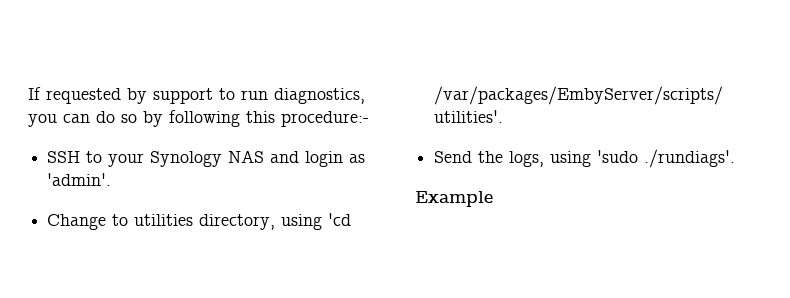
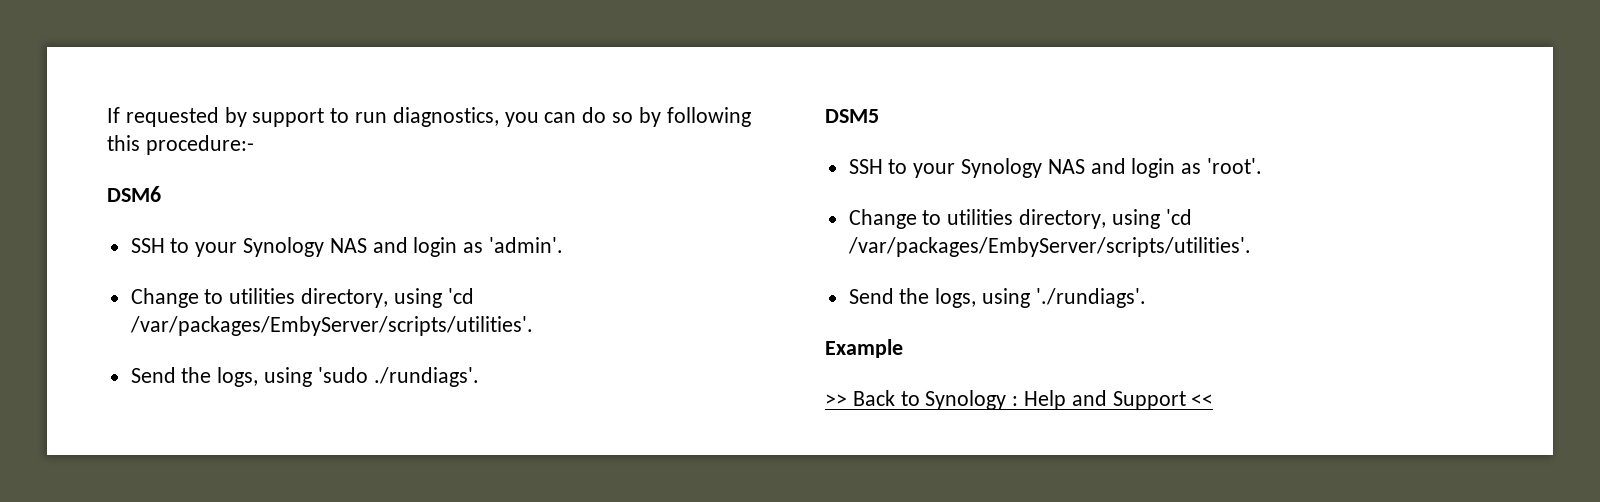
(369, 119) none -> [107,186,161,202] // DSM6
[415,191,493,207] Example -> [825,109,879,123] [848,158,1263,178] [848,209,1192,229] [847,237,1251,257] [848,288,1146,308] [825,339,903,358] [825,390,1214,410] DSM5 // SSH to your Synology NAS and login as 'root'. // Change to utilities directory, using 'cd /var/packages/EmbyServer/scripts/utilities'. // Send the logs, using './rundiags'. // Example // >> Back to Synology : Help and Support <<

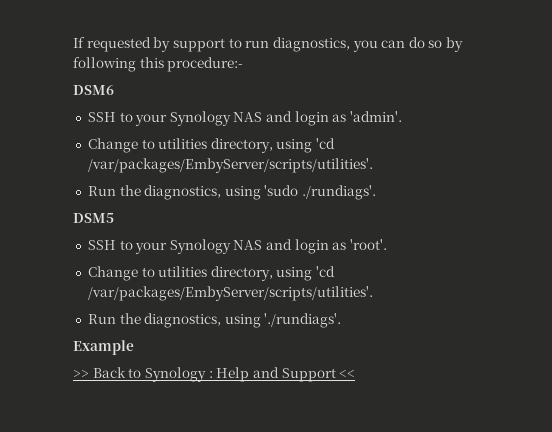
[130,367,259,387] Send the logs, -> [87,185,222,200] Run the diagnostics,
[848,288,977,308] Send the logs, -> [87,313,222,328] Run the diagnostics,

